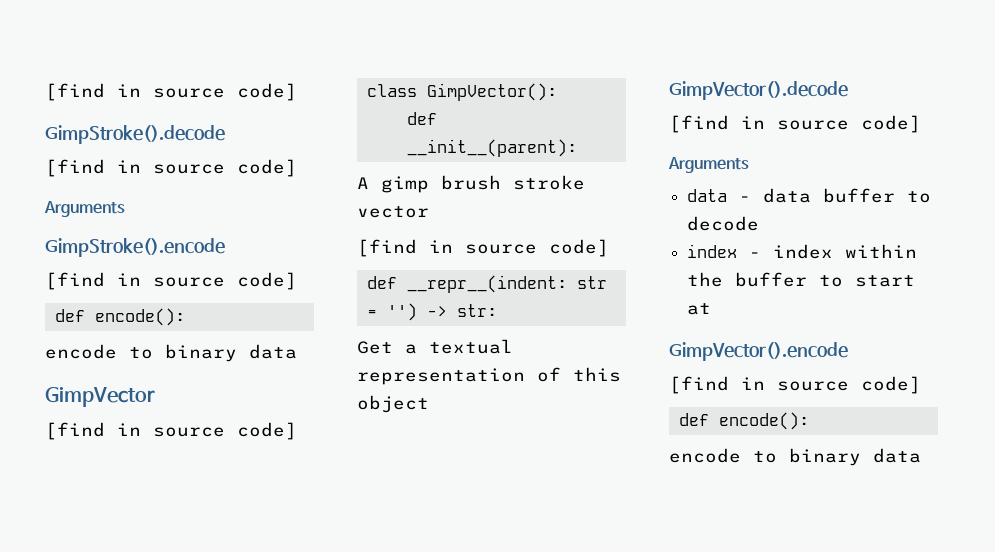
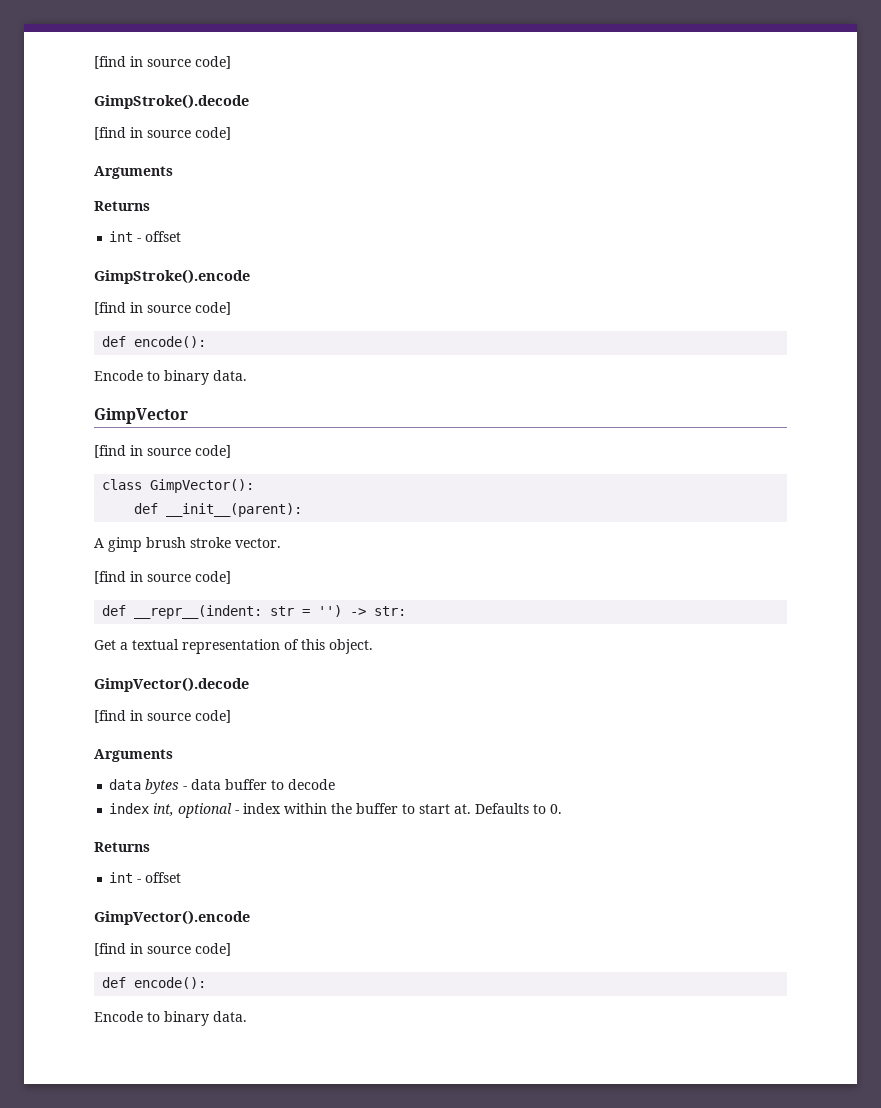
(125, 209) none -> [94,201,150,211] [109,231,182,242] // Returns // int - offset
[45,344,297,362] encode to binary data -> [94,370,247,385] Encode to binary data.
[357,206,429,218] vector -> [235,538,281,548] vector.
[357,395,429,413] object -> [329,639,373,654] object.
(728, 195) none -> [145,779,180,794] bytes
(738, 251) none -> [153,803,233,818] int, optional
[687,303,712,315] at -> [454,803,563,814] [94,842,150,852] [109,872,182,883] at. Defaults to 0. // Returns // int - offset
[669,448,921,466] encode to binary data -> [94,1011,247,1026] Encode to binary data.

